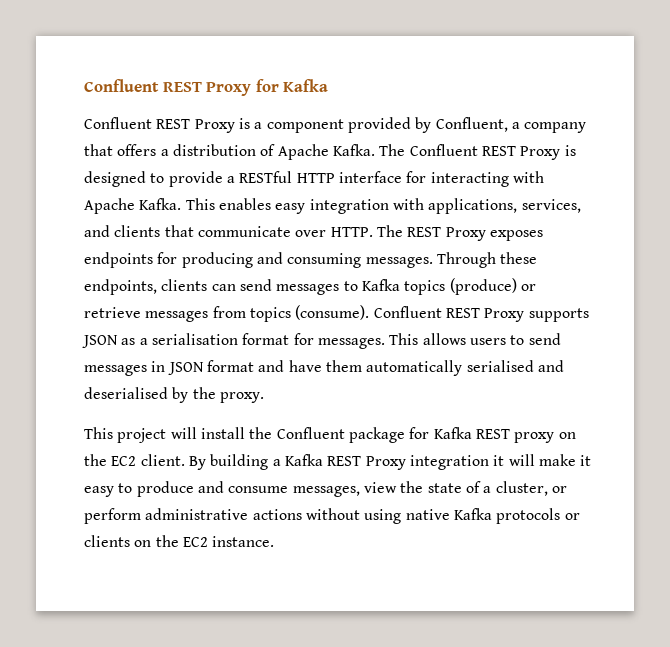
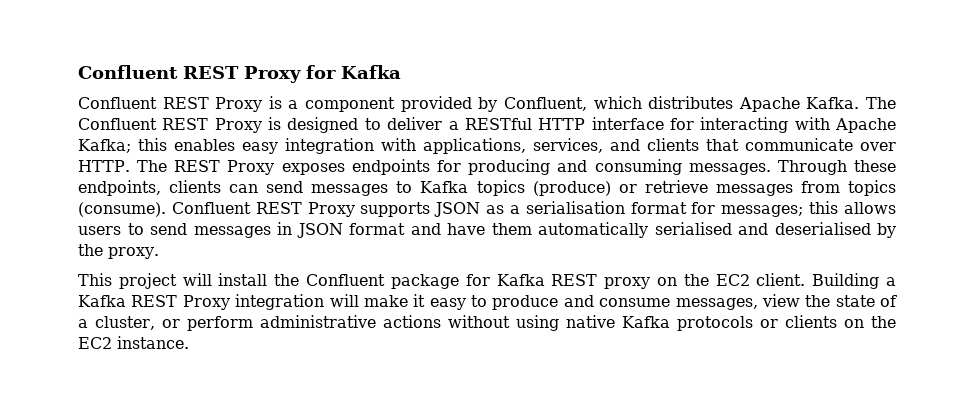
[511,122,587,133] [84,144,276,156] a company that offers a distribution of -> [593,96,734,109] which distributes
[168,171,223,187] provide -> [387,117,443,130] deliver
[139,198,215,210] Kafka. This -> [78,138,167,153] Kafka; this
[317,333,419,349] messages. This -> [721,201,839,217] messages; this
[188,454,269,470] By building -> [812,273,880,289] Building
[493,455,505,466] it -> (325, 302) none

